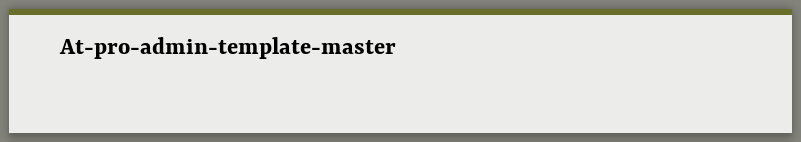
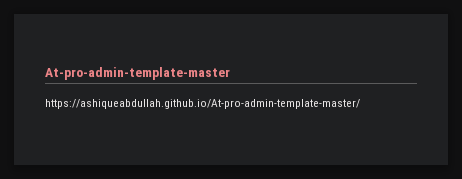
(396, 48) none -> [45,99,360,109] // https://ashiqueabdullah.github.io/At-pro-admin-template-master/

